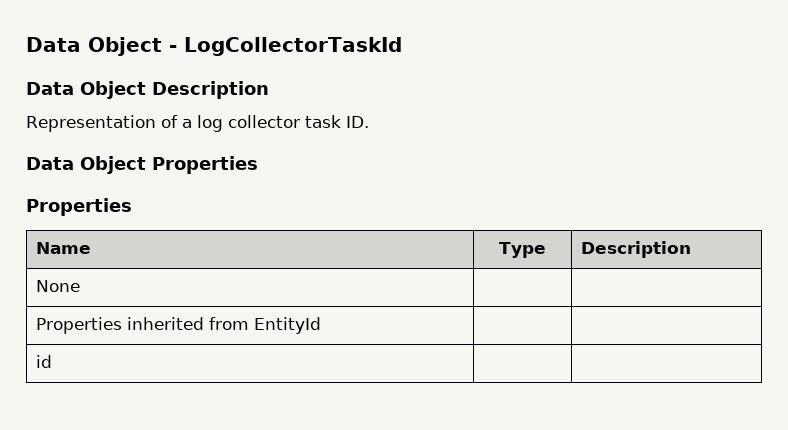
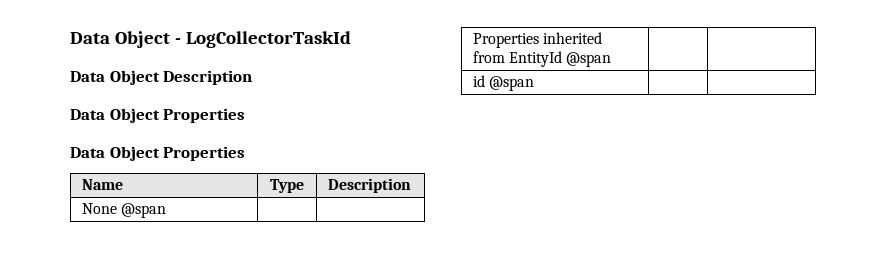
[26,115,369,132] [26,156,258,174] // Representation of a log collector task ID. // Data Object Properties // -> [70,108,246,123] [70,146,160,161] // Data Object Properties // Data Object
(80, 286) none -> [121,203,167,218] @span
(321, 325) none -> [566,52,612,67] @span
(52, 361) none -> [489,76,535,91] @span

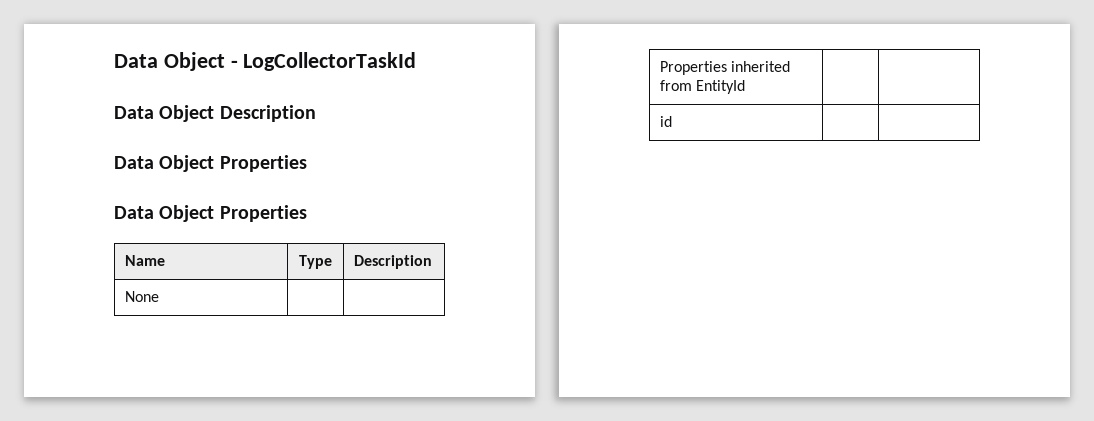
[121,203,167,218] @span -> (159, 296) none
[566,52,612,67] @span -> (746, 87) none
[489,76,535,91] @span -> (672, 121) none

